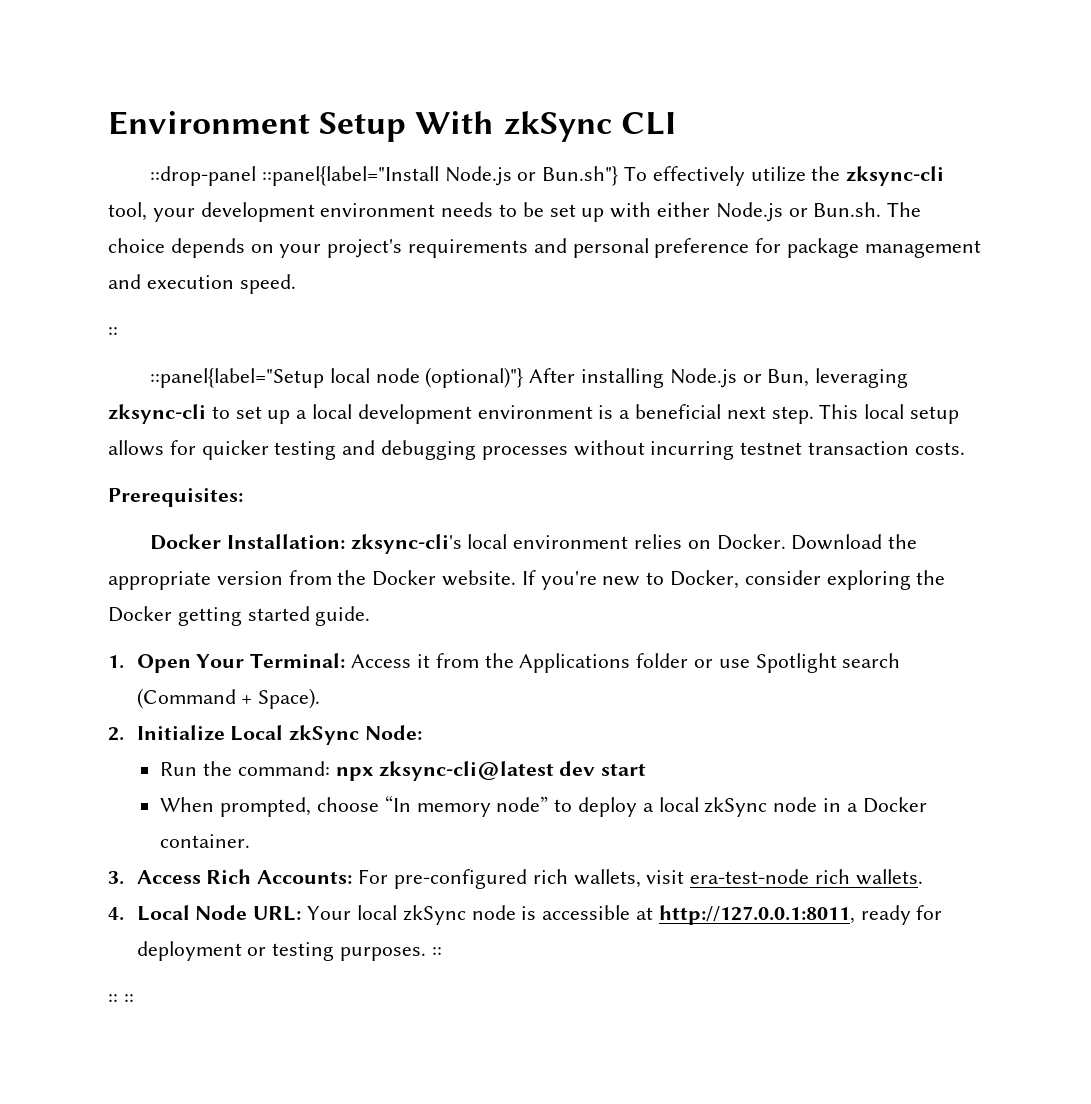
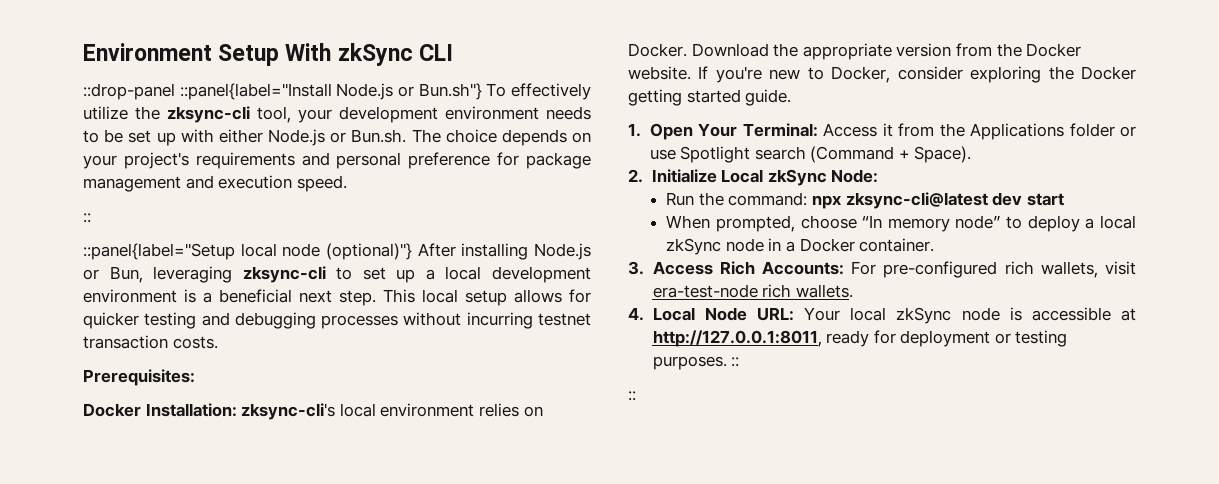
[123,994,134,1003] :: -> (636, 396) none

